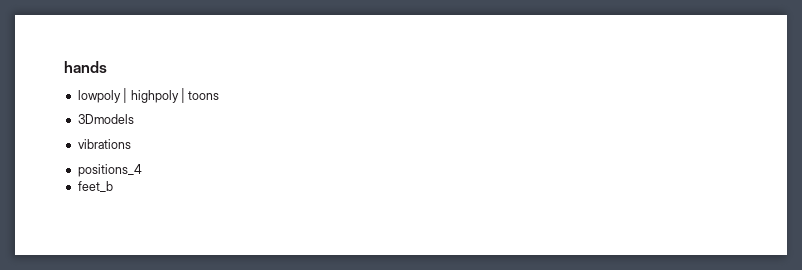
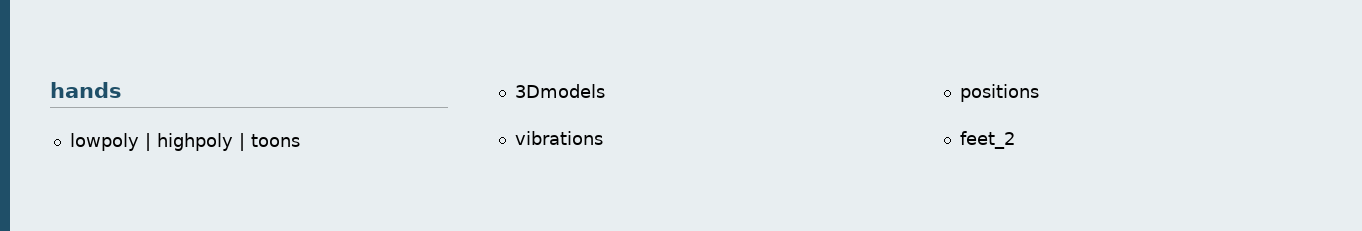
[77,164,142,177] [77,181,113,192] positions_4 // feet_b -> [959,84,1039,102] [959,131,1015,149] positions // feet_2

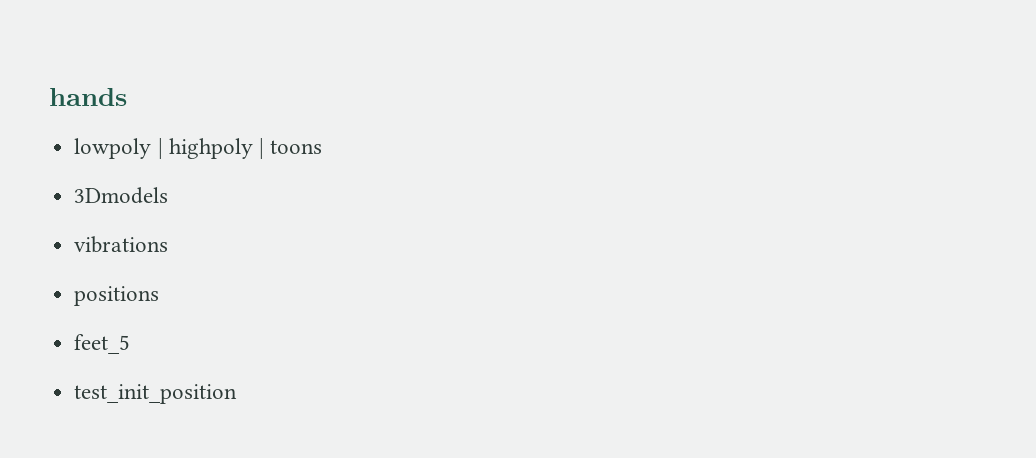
[959,131,1015,149] feet_2 -> [74,334,131,354] [74,384,238,404] feet_5 // test_init_position

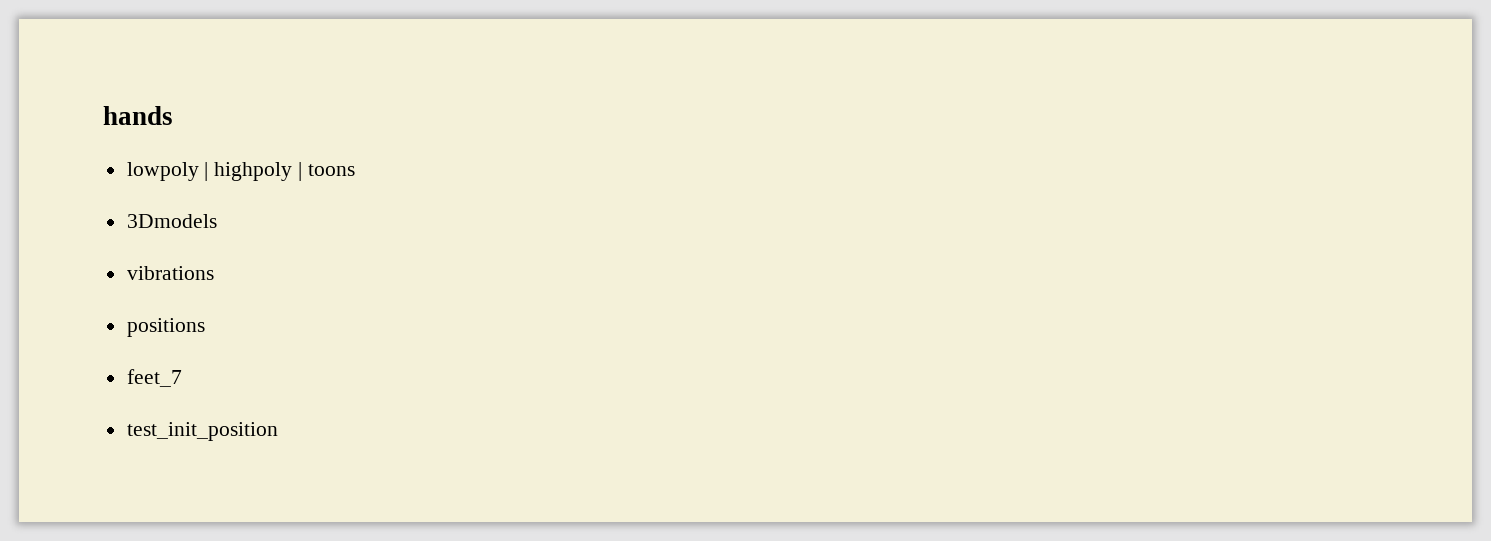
[74,334,131,354] feet_5 -> [126,369,182,387] feet_7

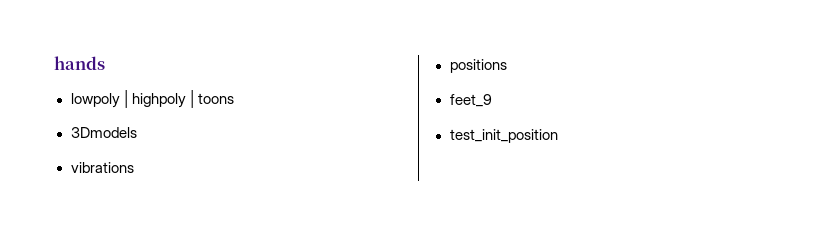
[126,369,182,387] feet_7 -> [449,94,492,107] feet_9

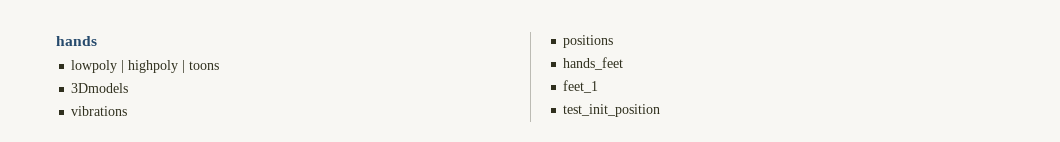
[449,94,492,107] feet_9 -> [563,57,624,70] [563,80,599,93] hands_feet // feet_1

